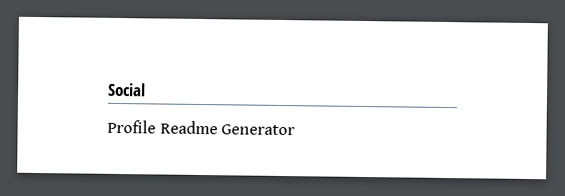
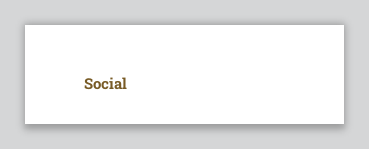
[107,119,296,136] // Profile Readme Generator -> (127, 83) none

